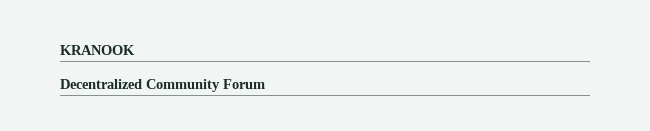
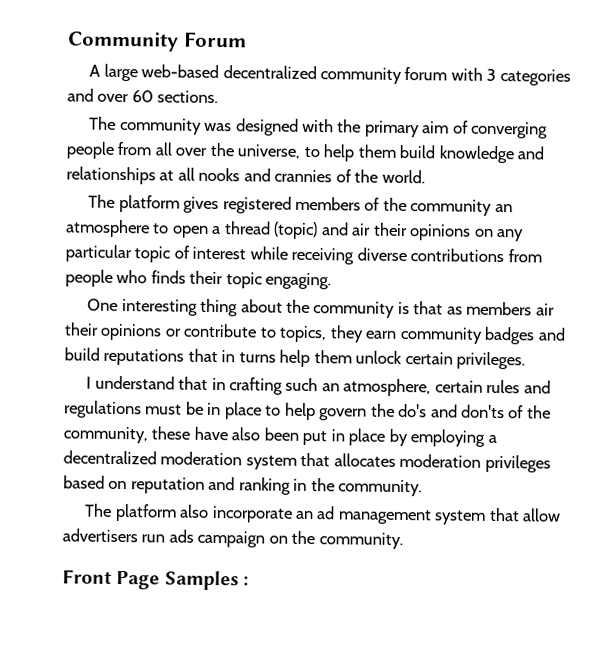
[60,45,135,55] [60,79,142,89] KRANOOK // Decentralized -> (67, 41) none
(265, 84) none -> [89,63,571,86] [67,88,219,104] [89,116,549,139] [66,141,545,164] [66,166,425,185] [88,194,513,216] [65,219,525,242] [65,244,542,265] [65,269,332,290] [87,298,555,318] [64,322,566,345] [64,347,526,370] [86,375,551,397] [64,400,551,421] [63,426,497,447] [63,450,551,473] [63,475,423,497] [84,503,562,525] [62,528,403,550] [62,569,249,591] // A large web-based decentralized community forum with 3 categories and over 60 sections. // The community was designed with the primary aim of converging people from all over the universe, to help them build knowledge and relationships at all nooks and crannies of the world. // The platform gives registered members of the community an atmosphere to open a thread (topic) and air their opinions on any particular topic of interest while receiving diverse contributions from people who finds their topic engaging. // One interesting thing about the community is that as members air their opinions or contribute to topics, they earn community badges and build reputations that in turns help them unlock certain privileges. // I understand that in crafting such an atmosphere, certain rules and regulations must be in place to help govern the do's and don'ts of the community, these have also been put in place by employing a decentralized moderation system that allocates moderation privileges based on reputation and ranking in the community. // The platform also incorporate an ad management system that allow advertisers run ads campaign on the community. // Front Page Samples :

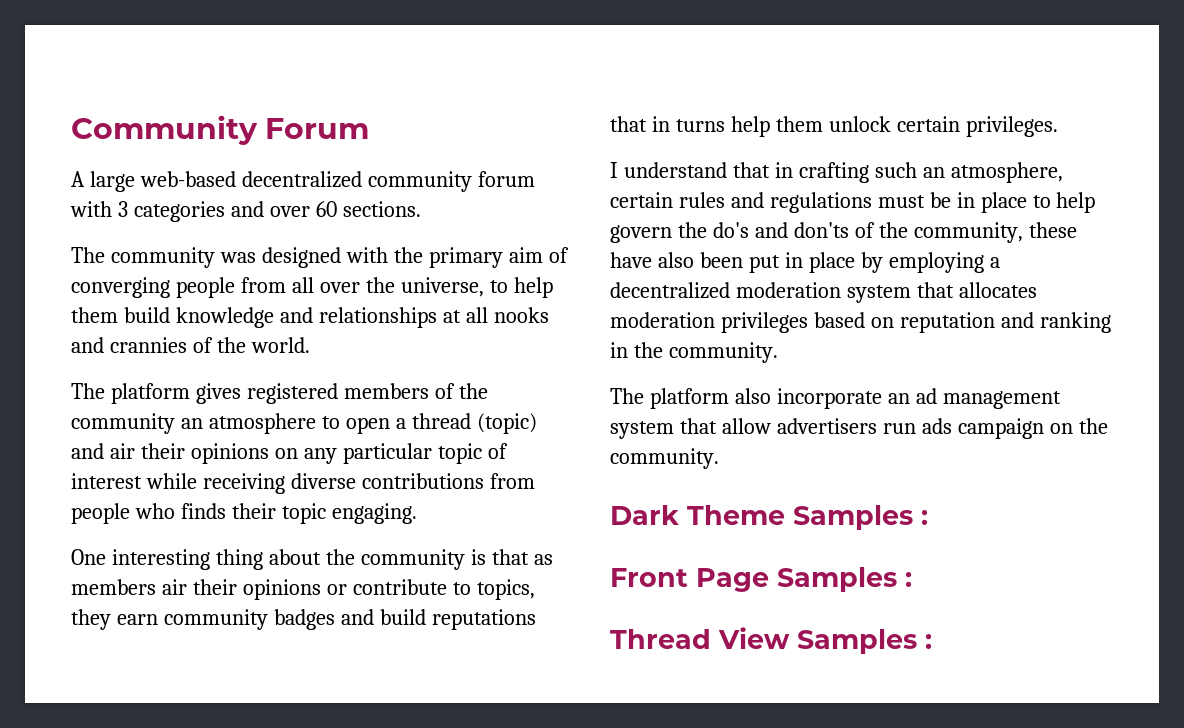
(403, 541) none -> [610,505,928,530] // Dark Theme Samples :
(249, 581) none -> [610,627,932,654] // Thread View Samples :

